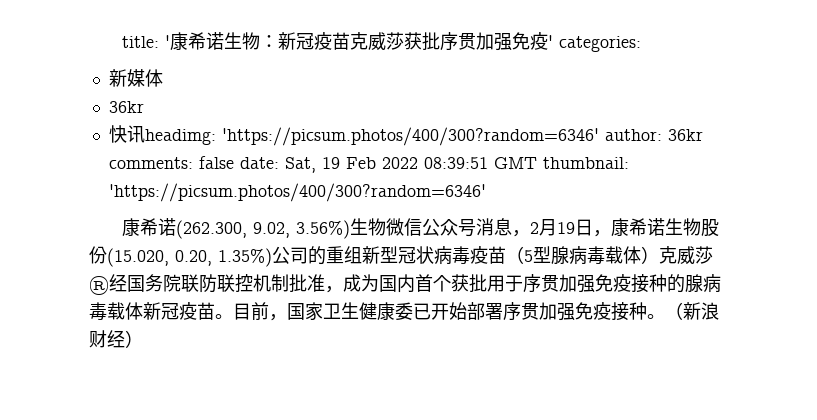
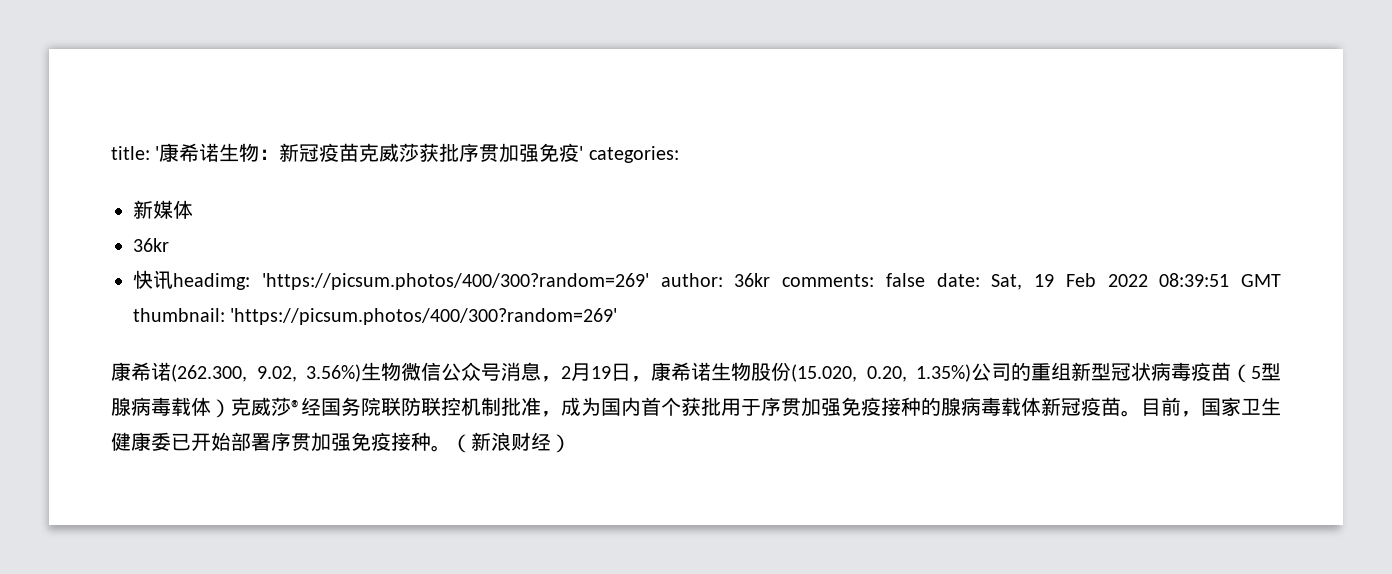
[221,127,599,146] 'https://picsum.photos/400/300?random=6346' -> [261,273,649,290] 'https://picsum.photos/400/300?random=269'
[108,183,486,202] 'https://picsum.photos/400/300?random=6346' -> [230,308,618,325] 'https://picsum.photos/400/300?random=269'

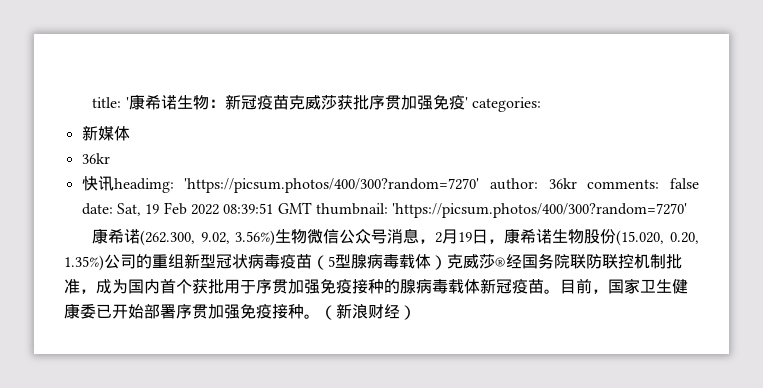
[261,273,649,290] 'https://picsum.photos/400/300?random=269' -> [184,178,480,193] 'https://picsum.photos/400/300?random=7270'
[230,308,618,325] 'https://picsum.photos/400/300?random=269' -> [392,203,688,218] 'https://picsum.photos/400/300?random=7270'

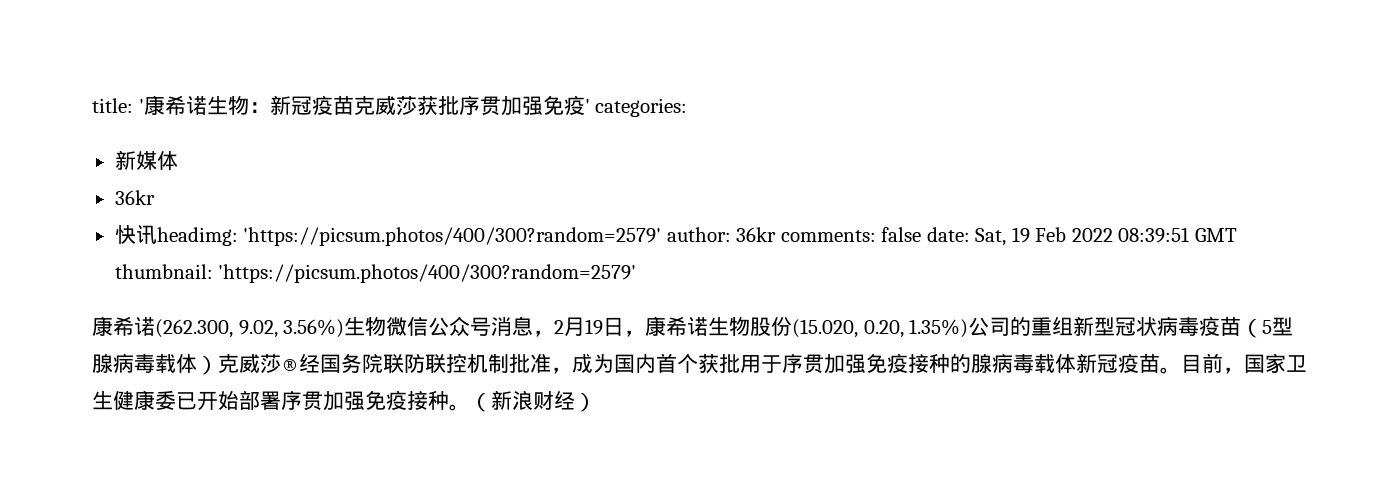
[184,178,480,193] 'https://picsum.photos/400/300?random=7270' -> [243,227,662,246] 'https://picsum.photos/400/300?random=2579'
[392,203,688,218] 'https://picsum.photos/400/300?random=7270' -> [218,264,637,283] 'https://picsum.photos/400/300?random=2579'

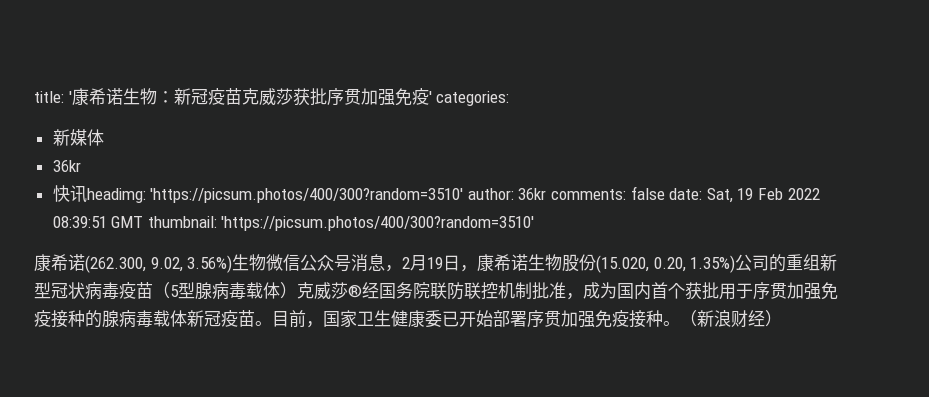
[243,227,662,246] 'https://picsum.photos/400/300?random=2579' -> [150,188,464,203] 'https://picsum.photos/400/300?random=3510'
[218,264,637,283] 'https://picsum.photos/400/300?random=2579' -> [221,216,535,231] 'https://picsum.photos/400/300?random=3510'

